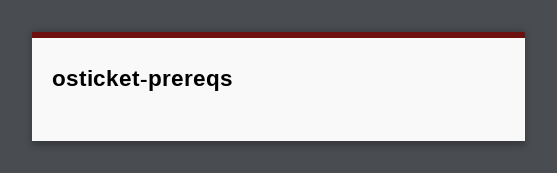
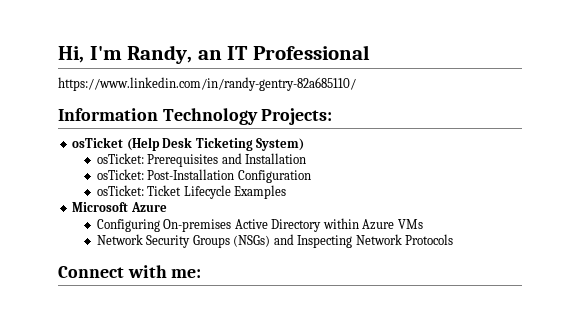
[52,70,233,91] osticket-prereqs -> [58,45,370,64] [58,77,356,91] [58,108,333,125] [72,137,305,151] [96,153,307,167] [96,169,311,183] [96,185,287,199] [72,202,167,212] [96,218,423,232] [96,234,454,248] [58,265,202,278] Hi, I'm Randy, an IT Professional // https://www.linkedin.com/in/randy-gentry-82a685110/ // Information Technology Projects: // osTicket (Help Desk Ticketing System) // osTicket: Prerequisites and Installation // osTicket: Post-Installation Configuration // osTicket: Ticket Lifecycle Examples // Microsoft Azure // Configuring On-premises Active Directory within Azure VMs // Network Security Groups (NSGs) and Inspecting Network Protocols // Connect with me:

